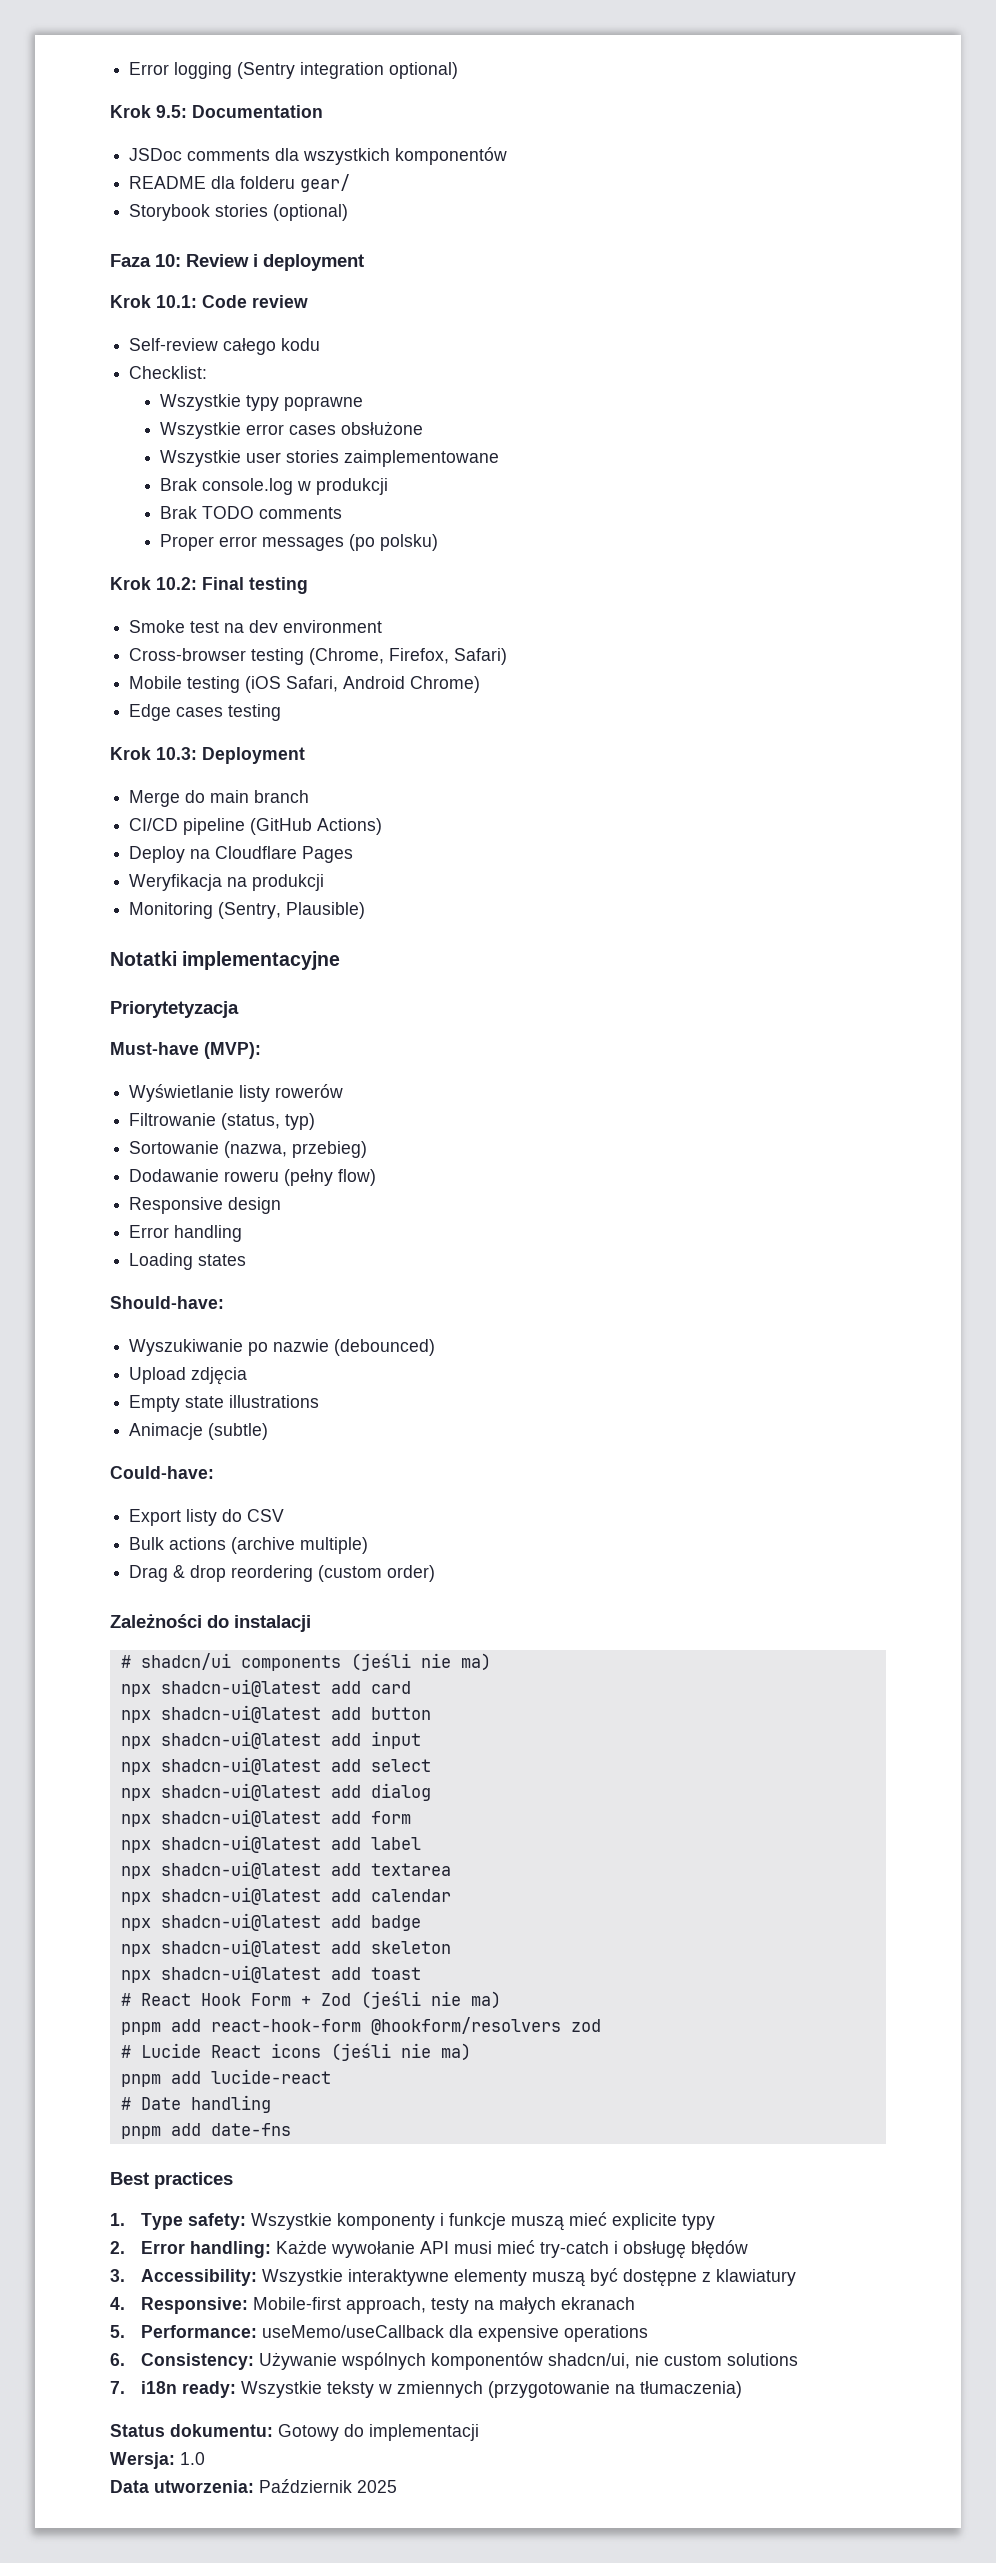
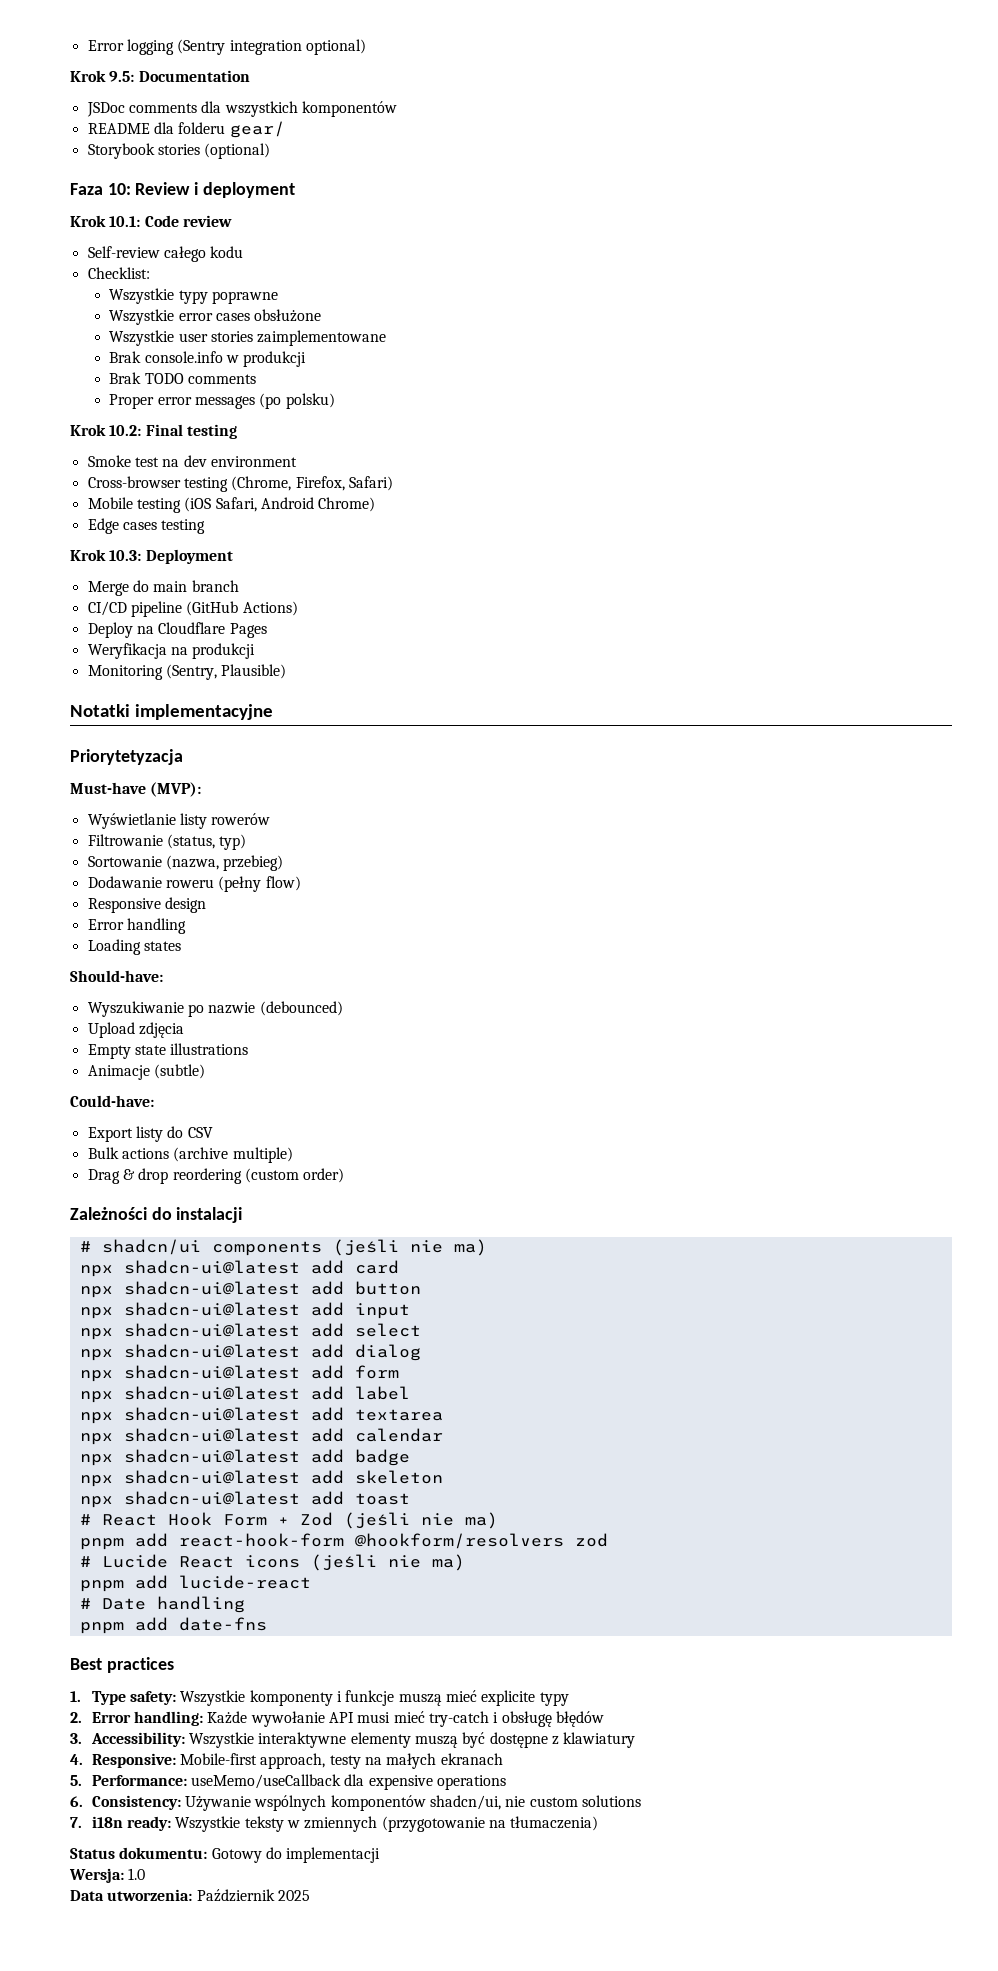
[202,478,294,495] console.log -> [144,351,223,363] console.info

